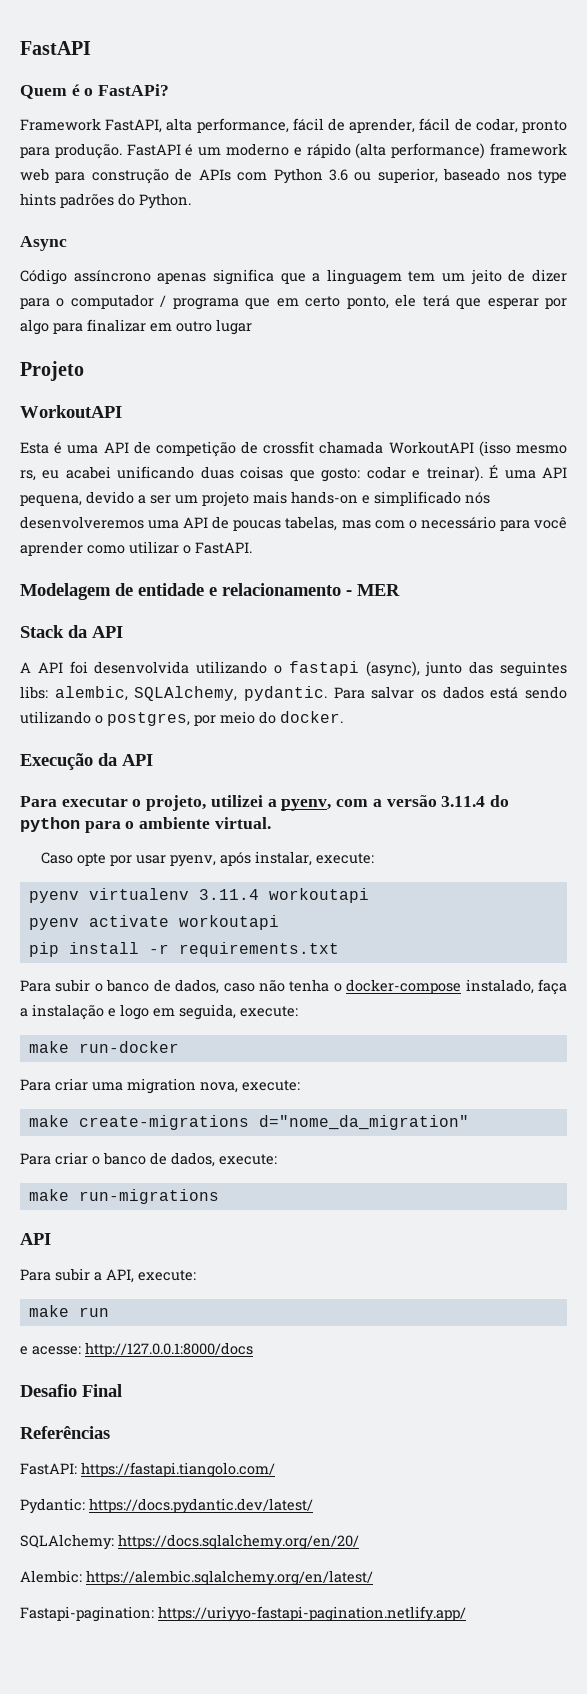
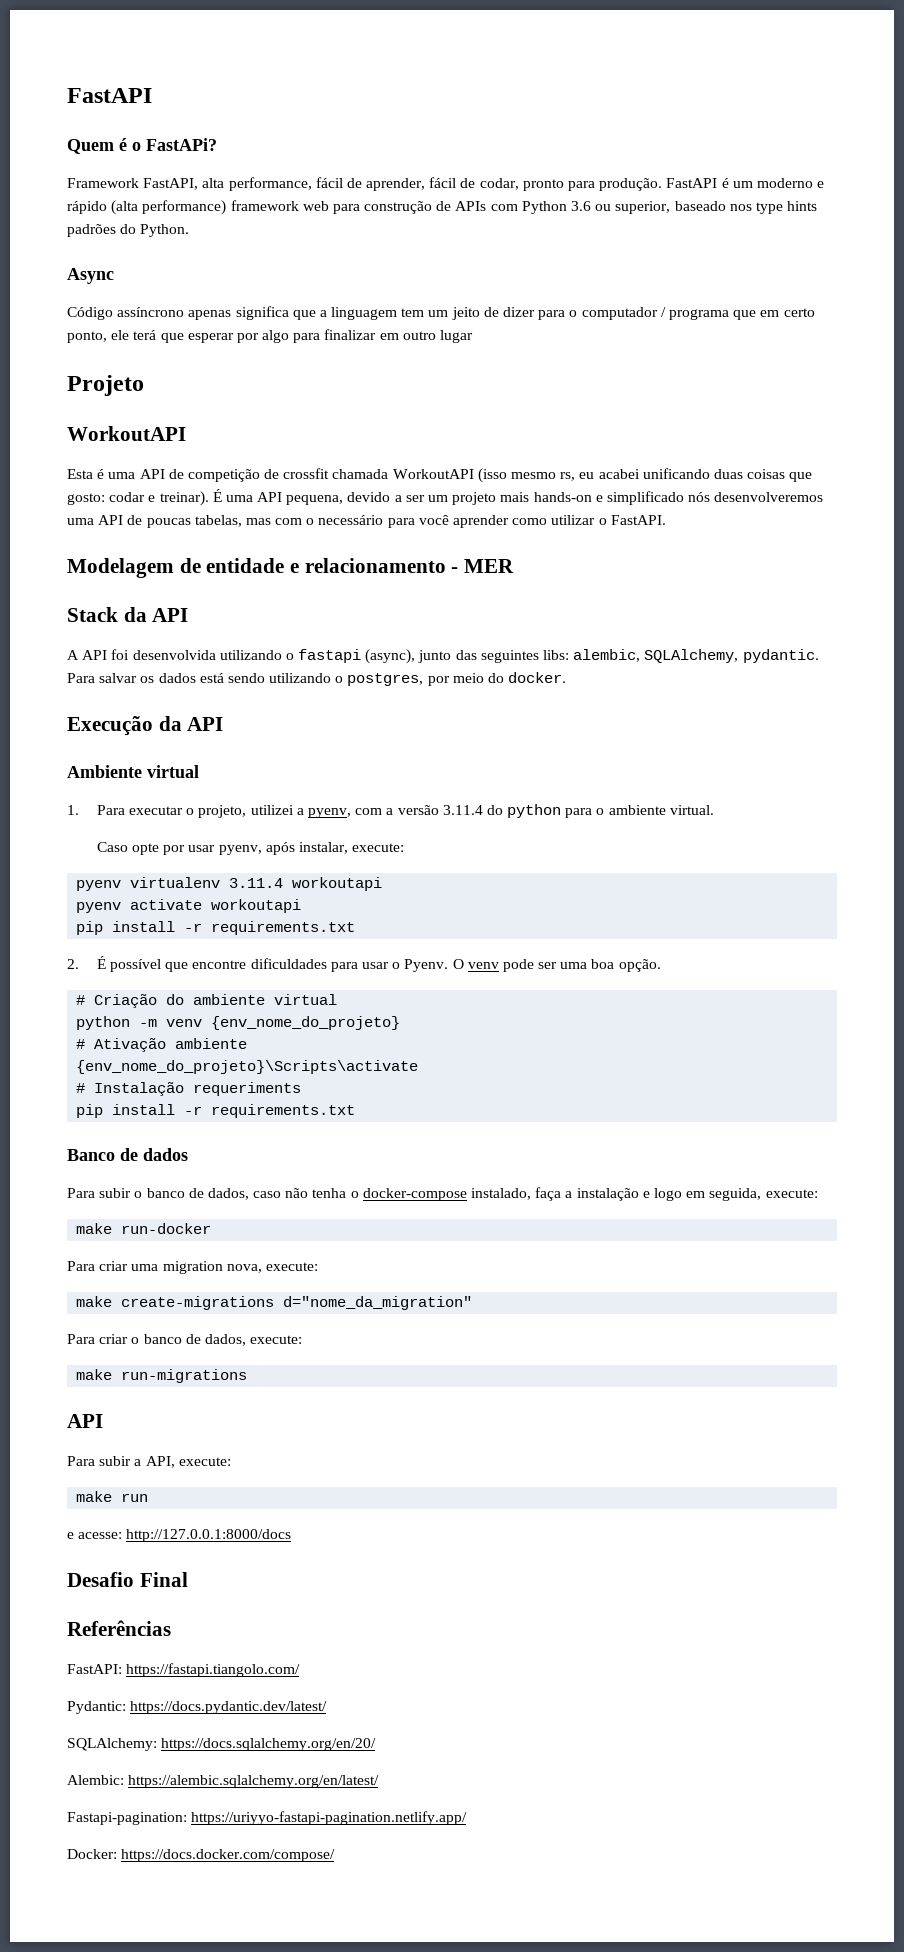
(153, 760) none -> [67,765,199,778] [67,805,79,815] Ambiente virtual // 1.
(339, 949) none -> [67,956,661,972] [76,994,338,1008] [76,1016,401,1030] [76,1038,248,1052] [76,1060,419,1074] [76,1082,302,1096] [76,1104,356,1118] [67,1148,188,1161] // 2. É possível que encontre dificuldades para usar o Pyenv. O venv pode ser uma boa opção. // # Criação do ambiente virtual // python -m venv {env_nome_do_projeto} // # Ativação ambiente // {env_nome_do_projeto}\Scripts\activate // # Instalação requeriments // pip install -r requirements.txt // Banco de dados
(466, 1614) none -> [67,1849,336,1862] // Docker: https://docs.docker.com/compose/

